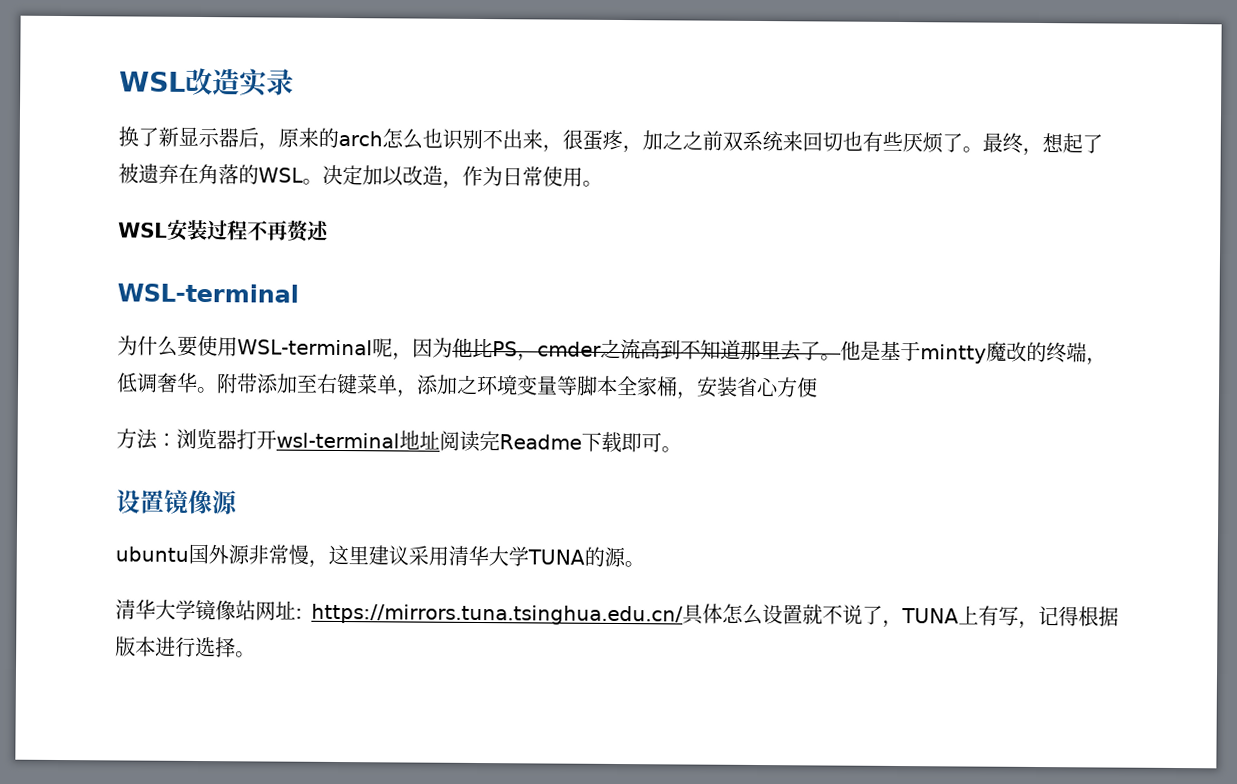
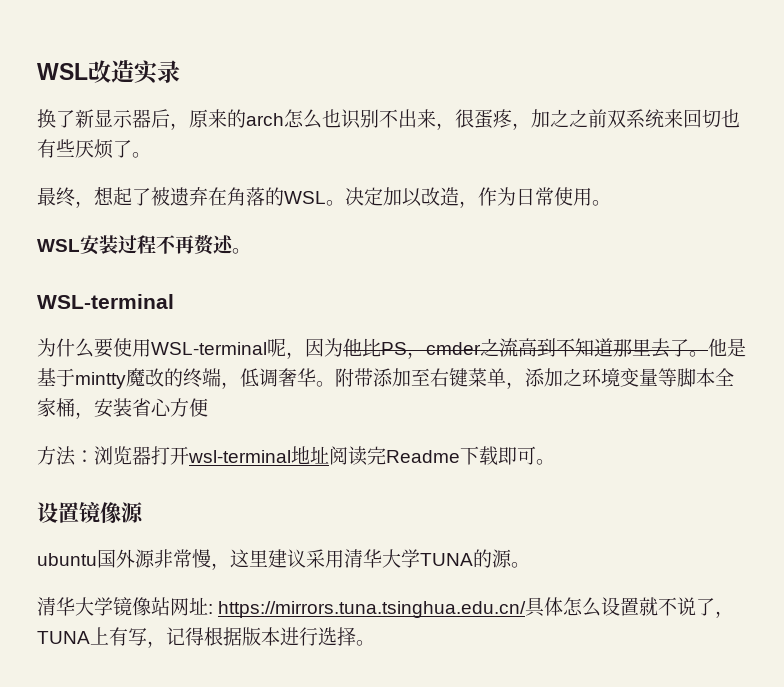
(983, 149) none -> (151, 155) //
(330, 230) none -> [232,248,251,254] 。

